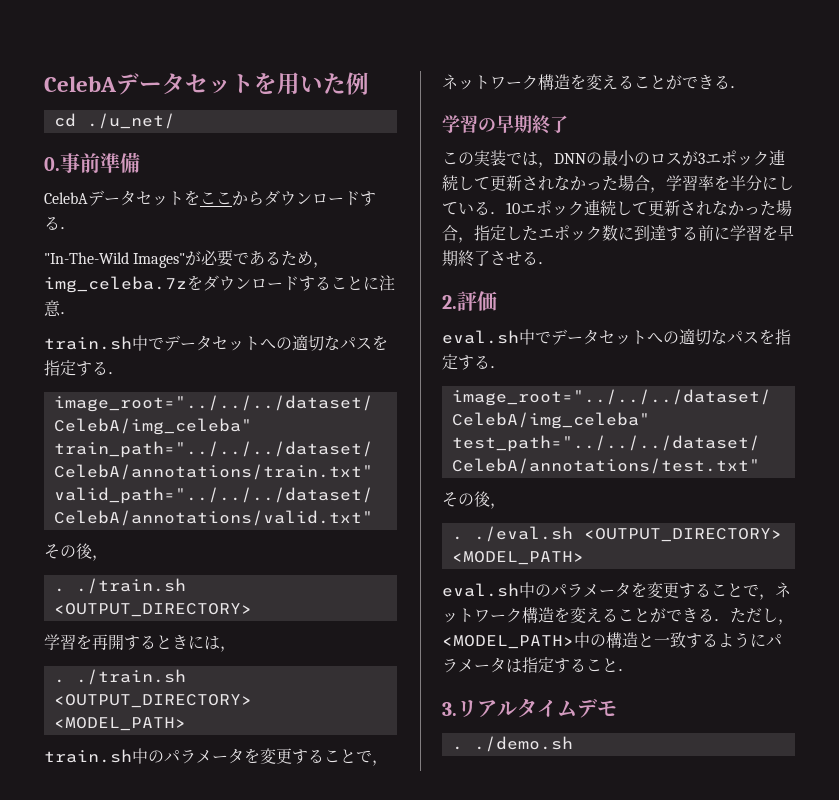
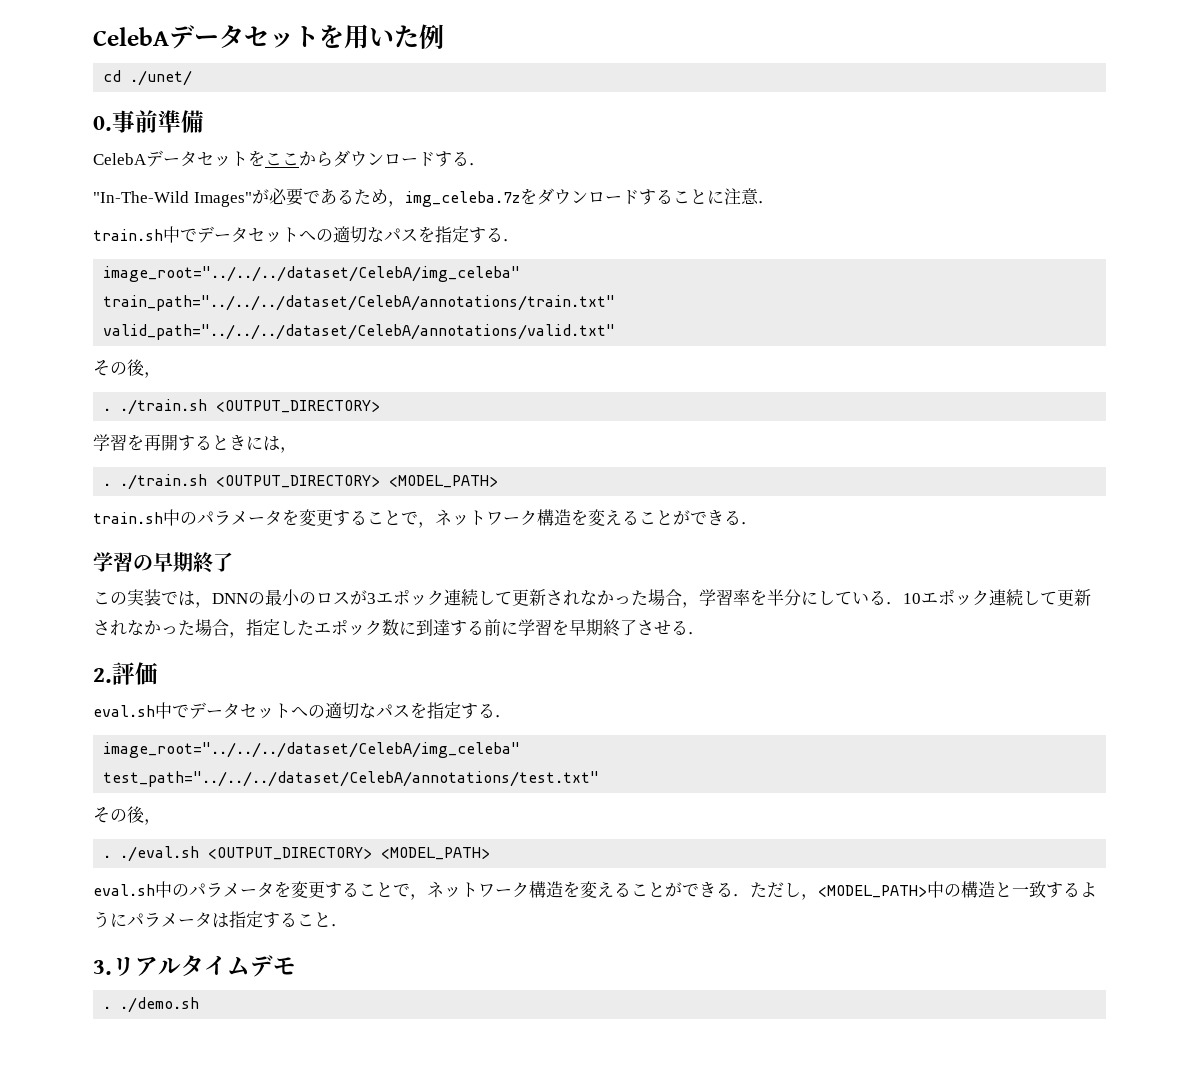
[86,113,175,129] ./u_net/ -> [130,70,193,86] ./unet/

